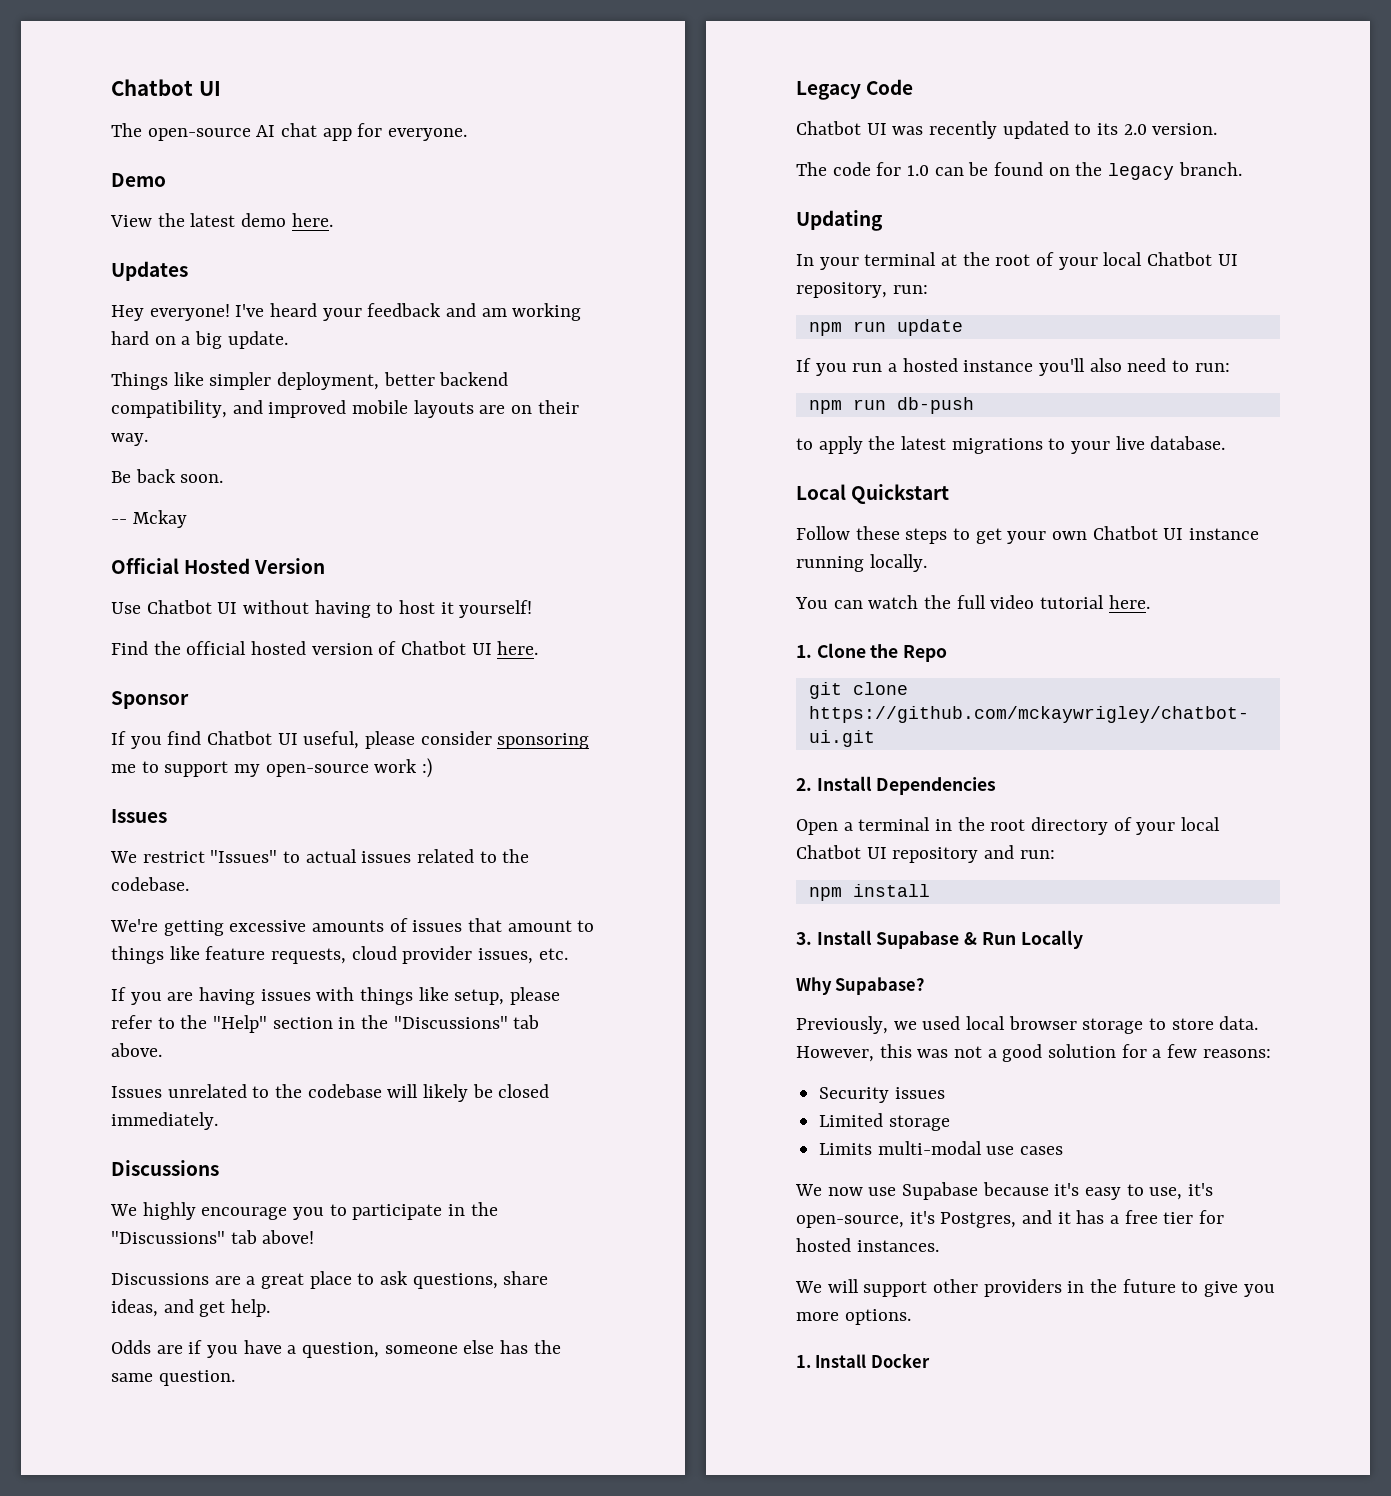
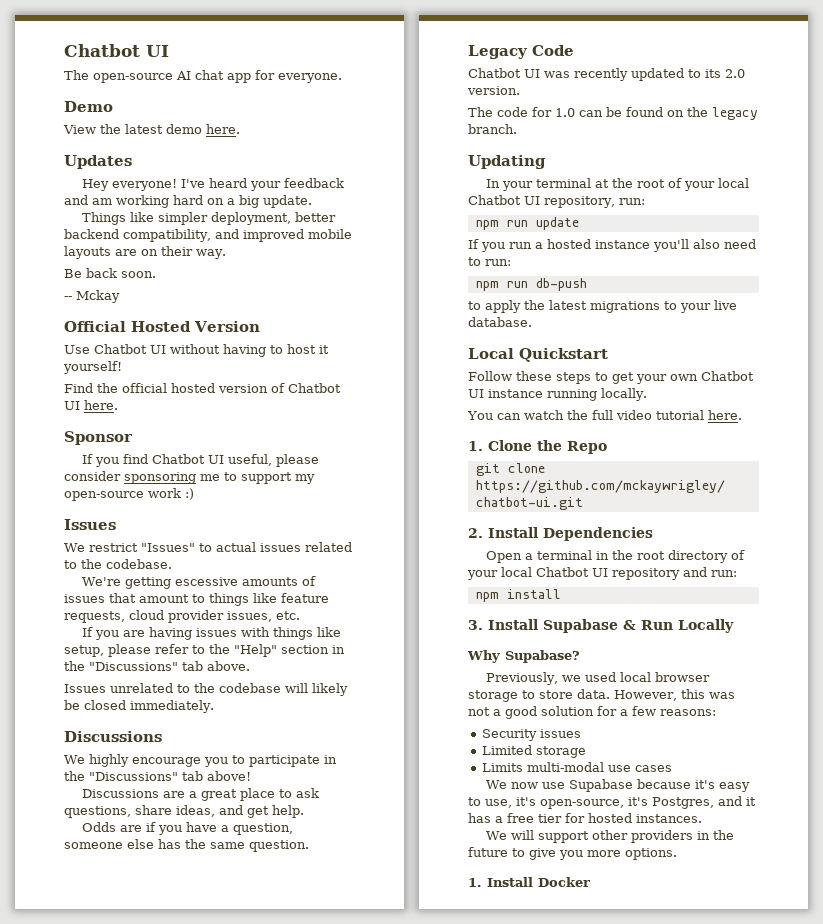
[229,920,307,932] excessive -> [174,577,238,586] escessive

